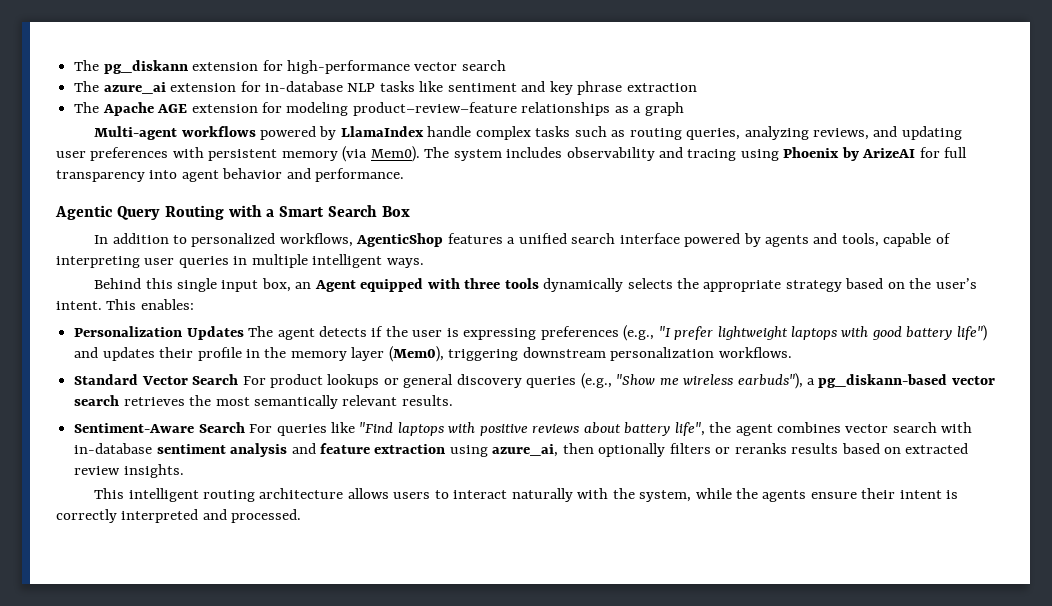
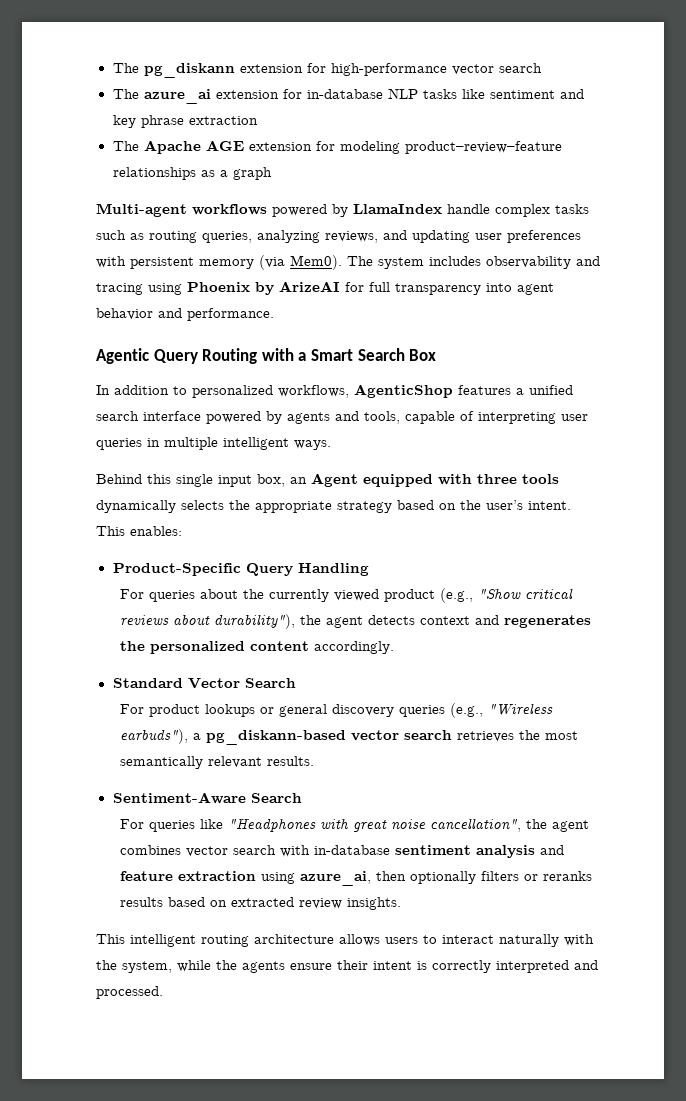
[74,325,987,341] [74,346,792,362] Personalization Updates The agent detects if the user is expressing preferences (e.g., "I prefer lightweight laptops with good battery life") and updates their profile in the memory layer (Mem0), triggering downstream personalization workflows. -> [112,563,369,576] [119,588,573,603] [119,614,591,629] [119,641,394,654] Product-Specific Query Handling // For queries about the currently viewed product (e.g., "Show critical reviews about durability"), the agent detects context and regenerates the personalized content accordingly.
(239, 379) none -> (296, 683) //
[616,374,734,385] "Show me wireless -> [487,703,553,715] "Wireless
(245, 427) none -> (302, 798) //
[359,422,705,436] "Find laptops with positive reviews about battery life", -> [227,818,521,832] "Headphones with great noise cancellation",

